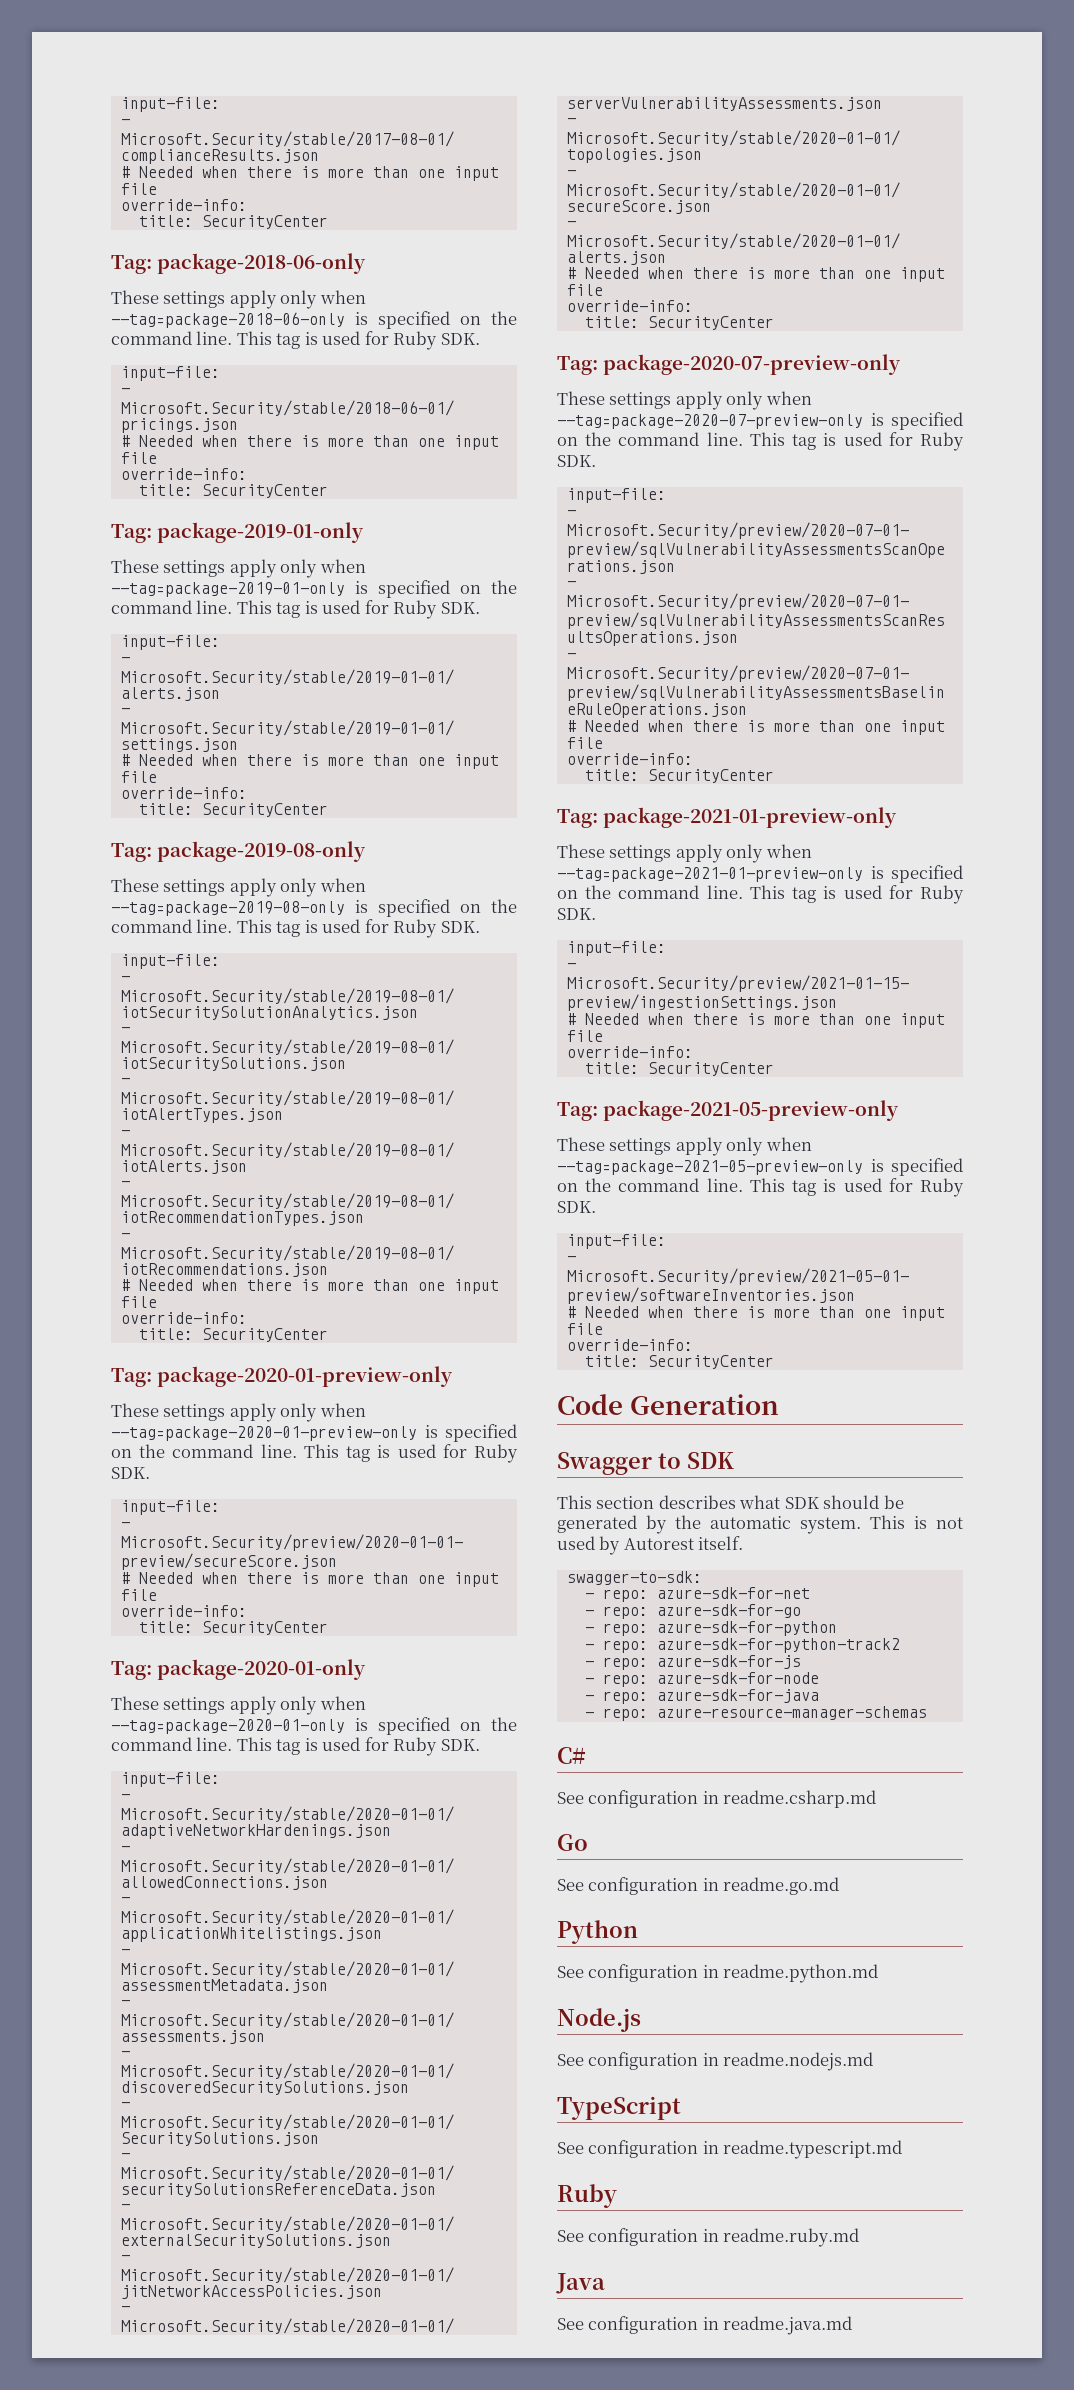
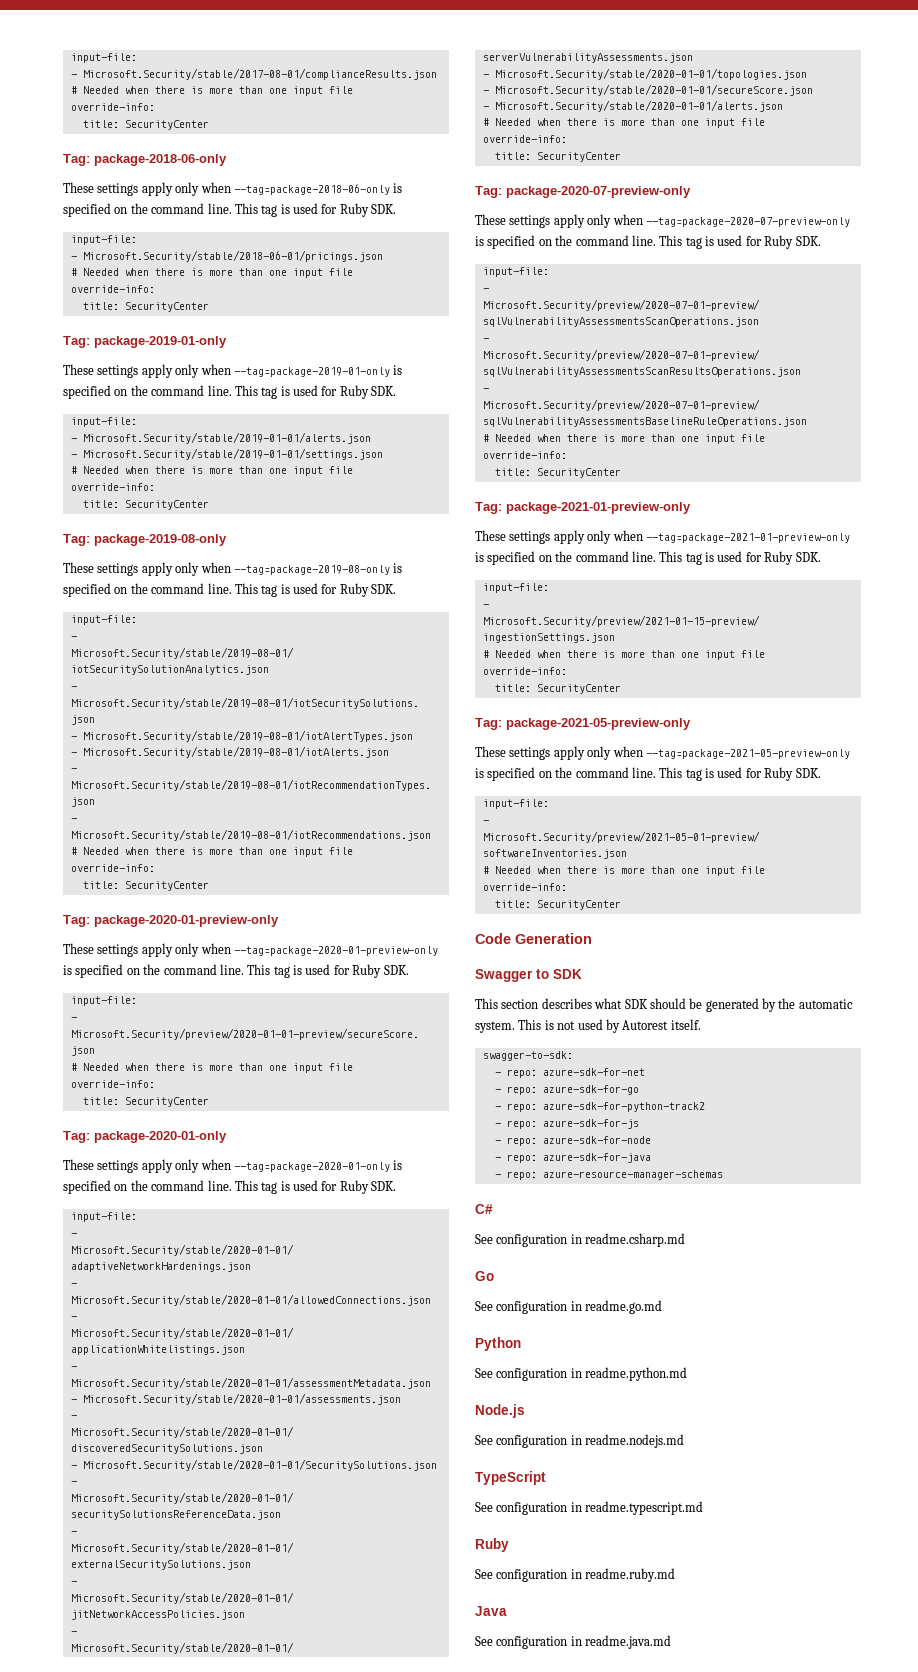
[584,1621,837,1636] // - repo: azure-sdk-for-python -> (639, 1090) none

